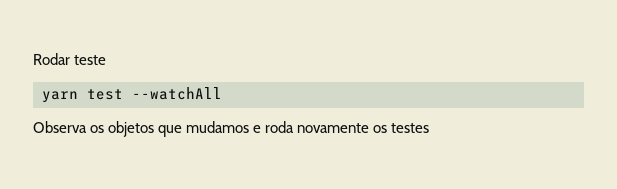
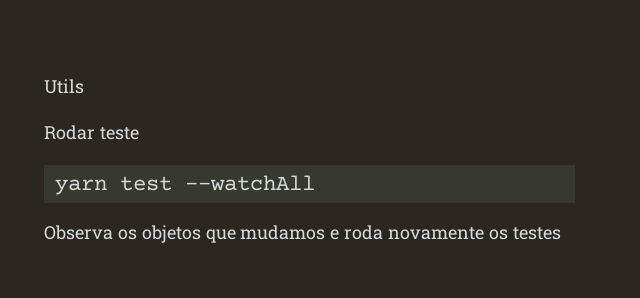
(33, 59) none -> [44,79,84,94] Utils //

